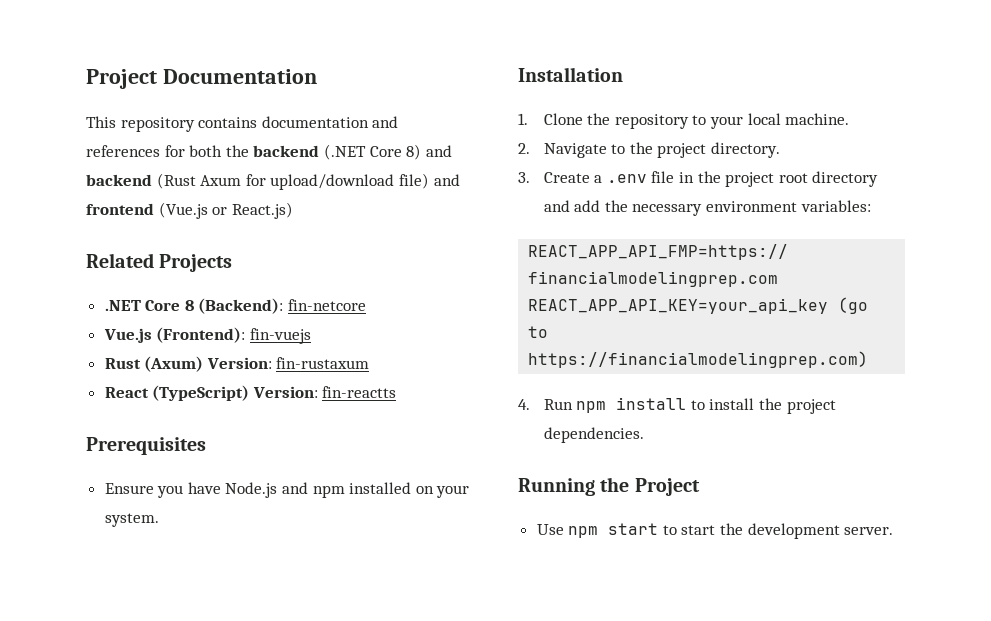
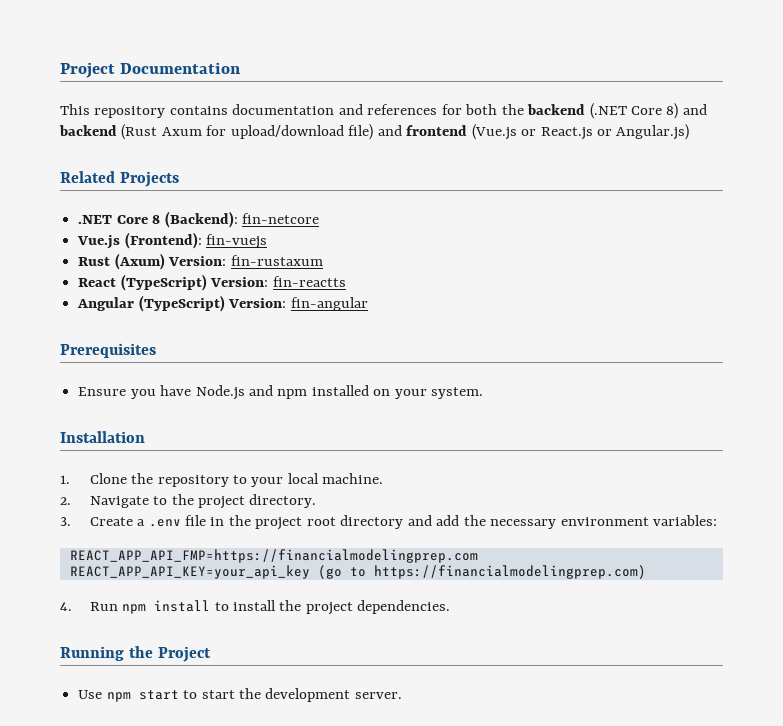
[231,202,293,219] React.js) -> [540,124,690,140] React.js or Angular.js)
(397, 392) none -> [77,295,368,312] // Angular (TypeScript) Version: fin-angular

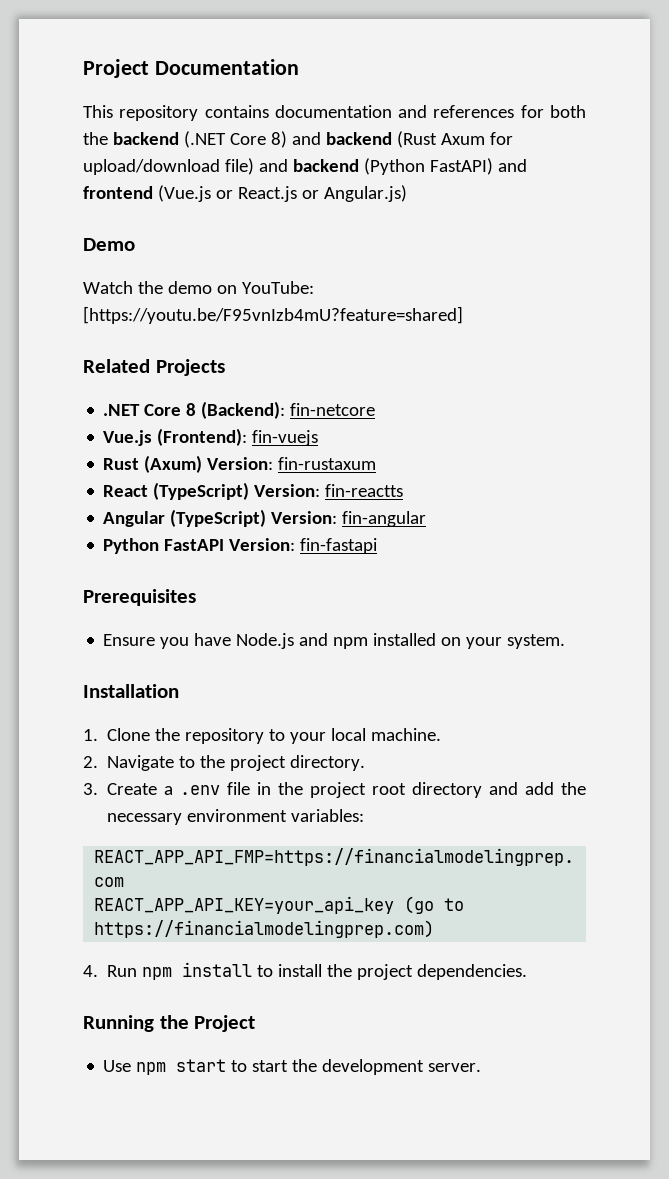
(402, 130) none -> [292,158,527,175] backend (Python FastAPI) and
(690, 132) none -> [83,238,135,251] [83,281,314,294] [83,306,463,324] // Demo // Watch the demo on YouTube: [https://youtu.be/F95vnIzb4mU?feature=shared]
(368, 304) none -> [103,538,378,554] // Python FastAPI Version: fin-fastapi

